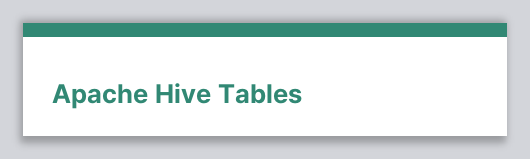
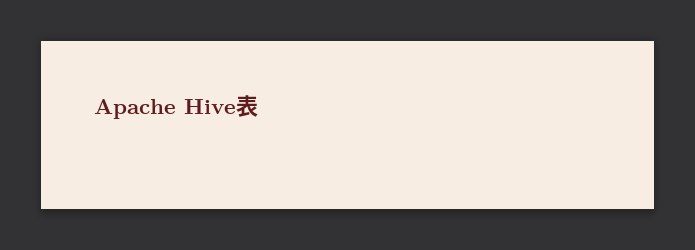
[218,84,303,104] Tables -> [236,95,258,117] 表

